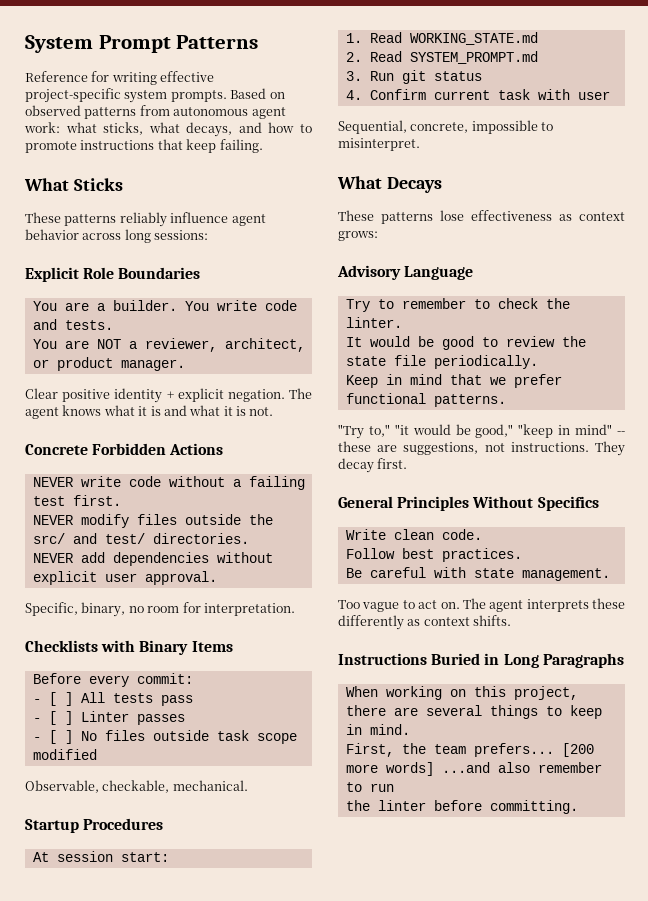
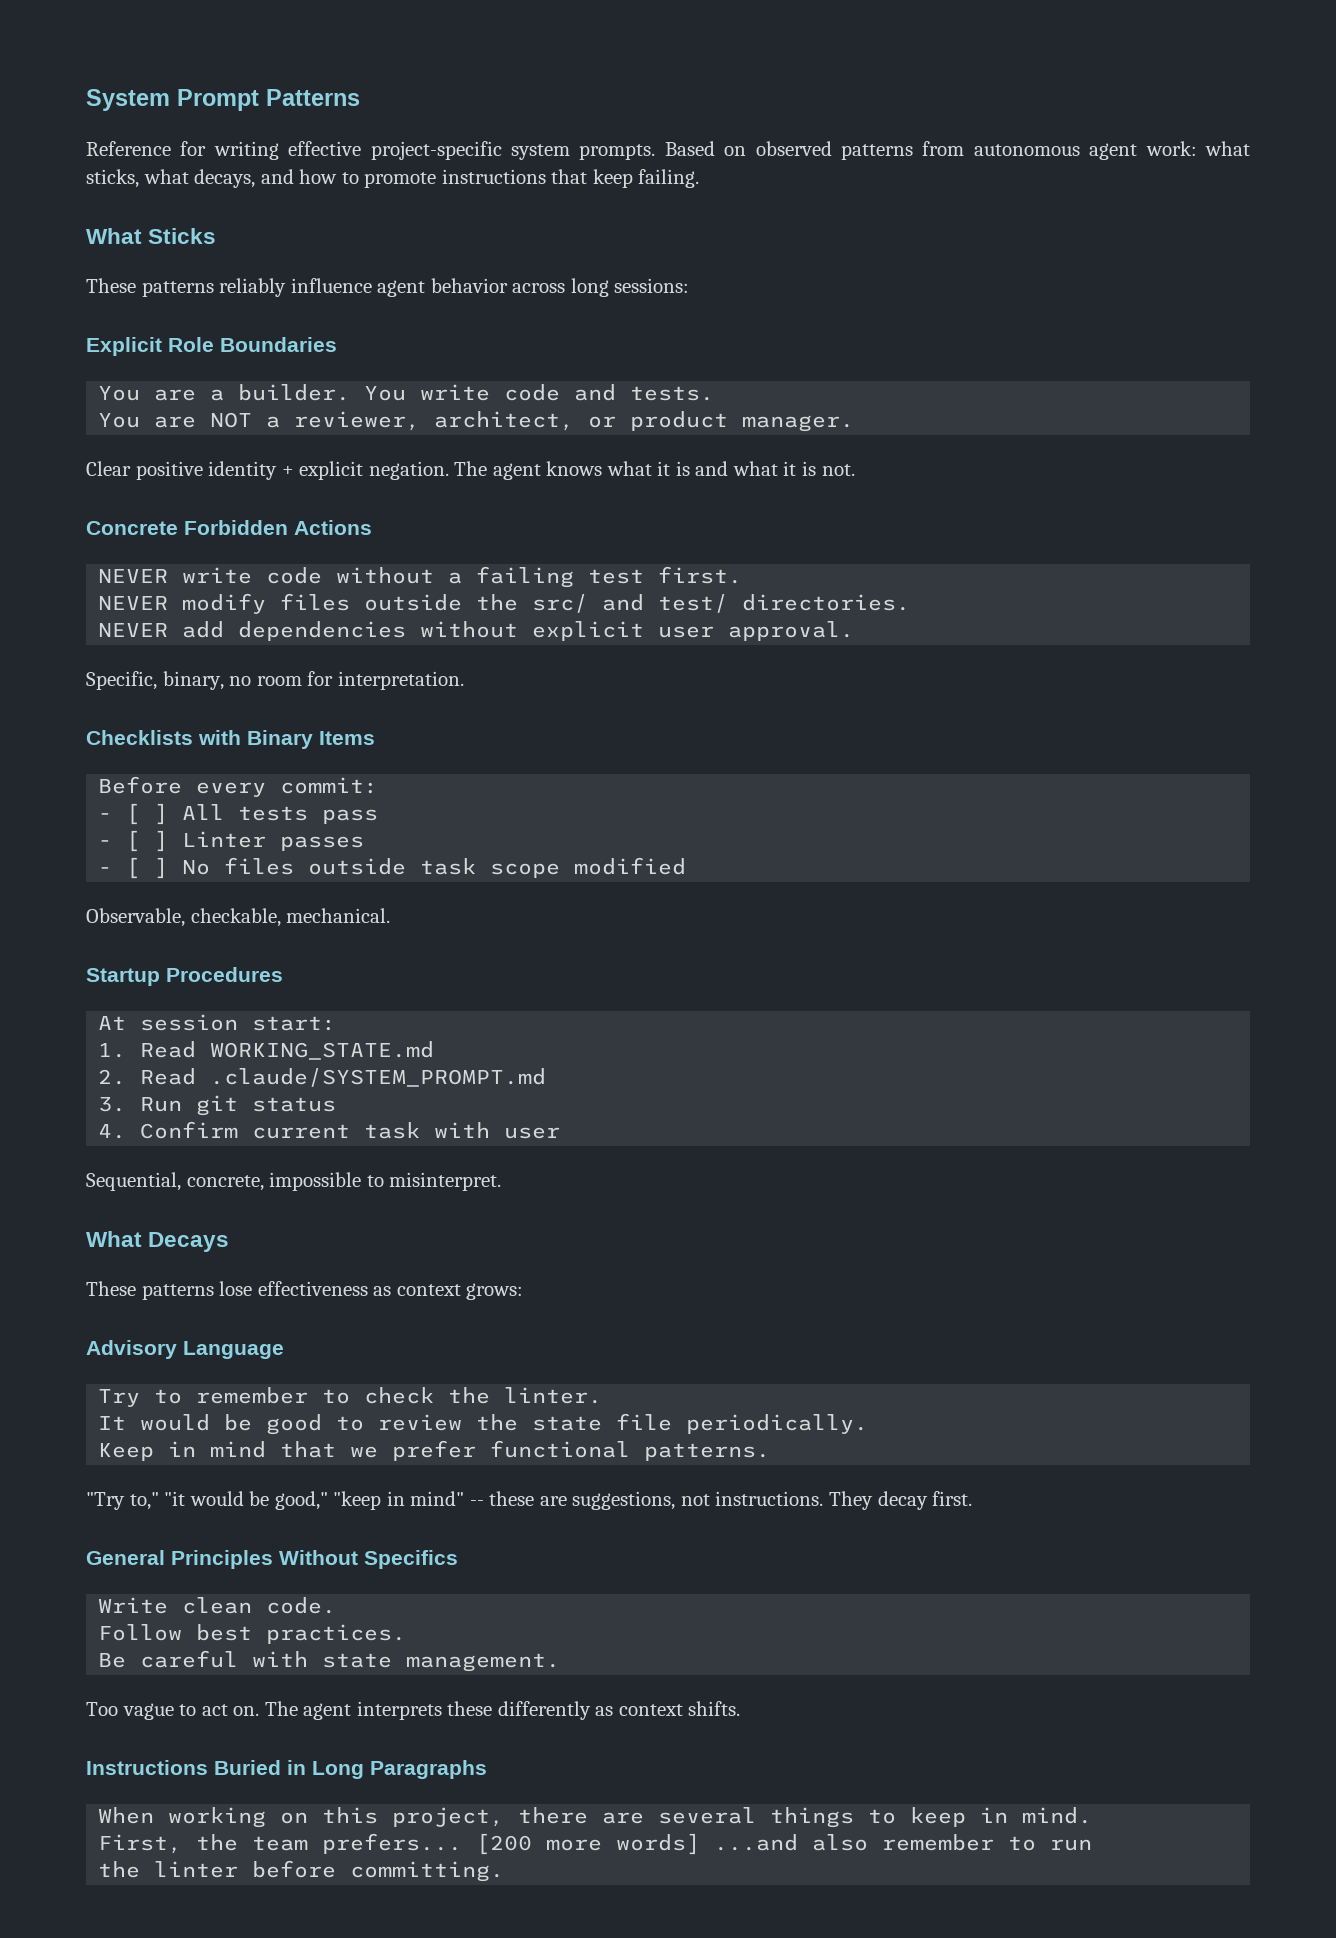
[409,51,538,64] SYSTEM_PROMPT.md -> [210,1068,547,1087] .claude/SYSTEM_PROMPT.md

